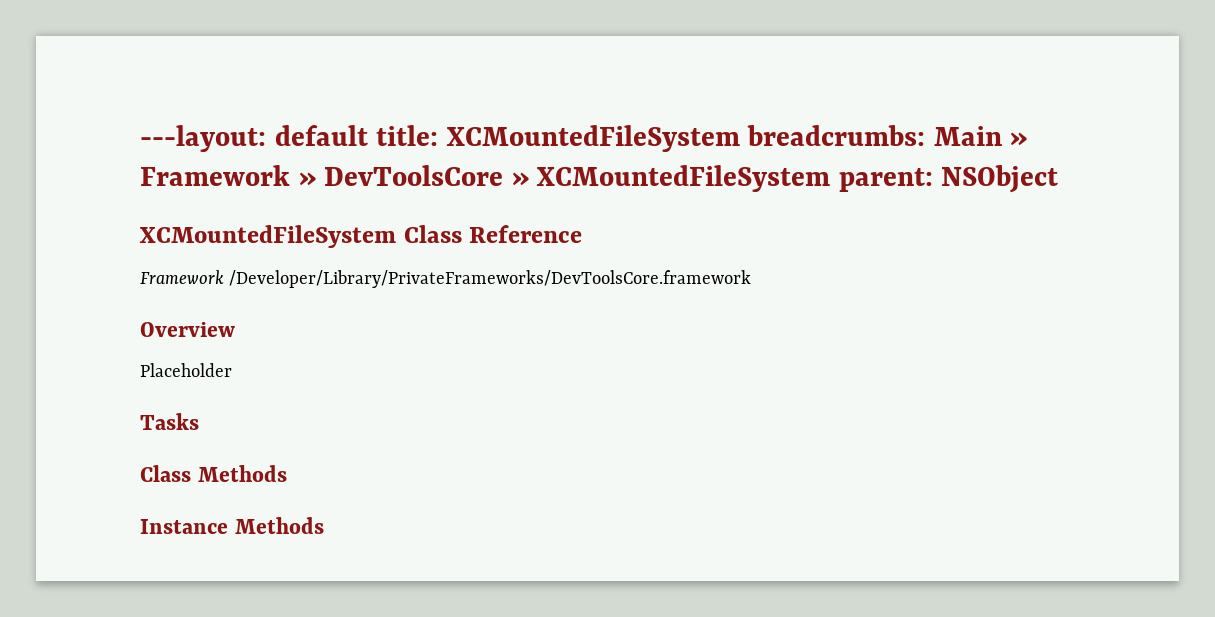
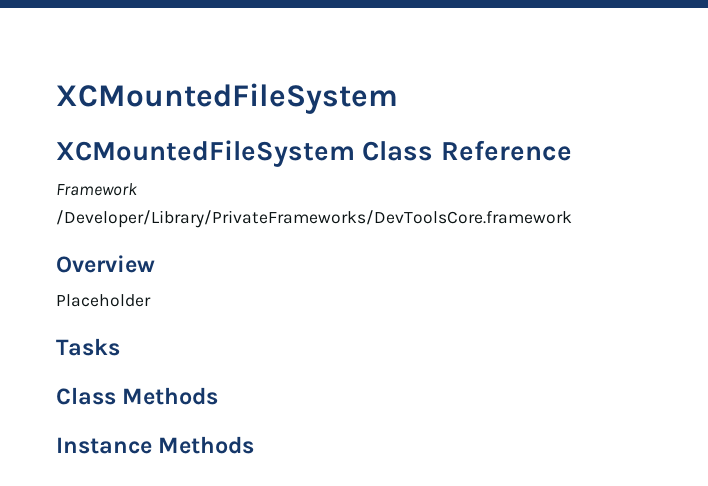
[140,125,1028,152] [140,165,1059,193] ---layout: default title: XCMountedFileSystem breadcrumbs: Main » Framework » DevToolsCore » XCMountedFileSystem parent: NSObject -> [56,83,398,114] XCMountedFileSystem

